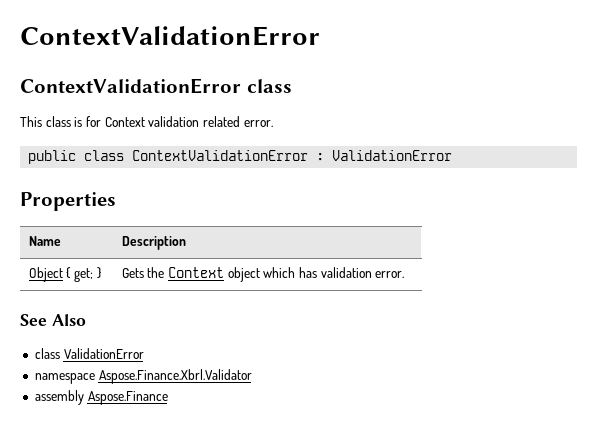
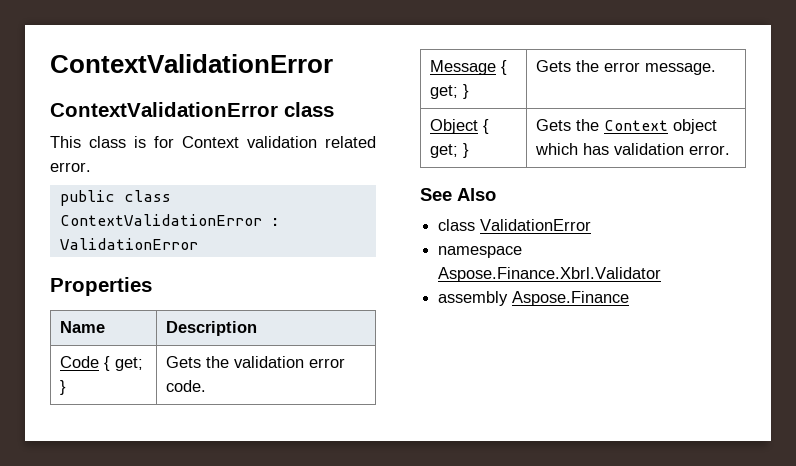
(186, 243) none -> [59,356,143,371] [59,380,66,395] [165,356,345,368] [165,380,206,392] [429,60,507,75] [429,84,469,99] [535,60,716,75] // Code { get; } | Gets the validation error code. // Message { get; } | Gets the error message.

